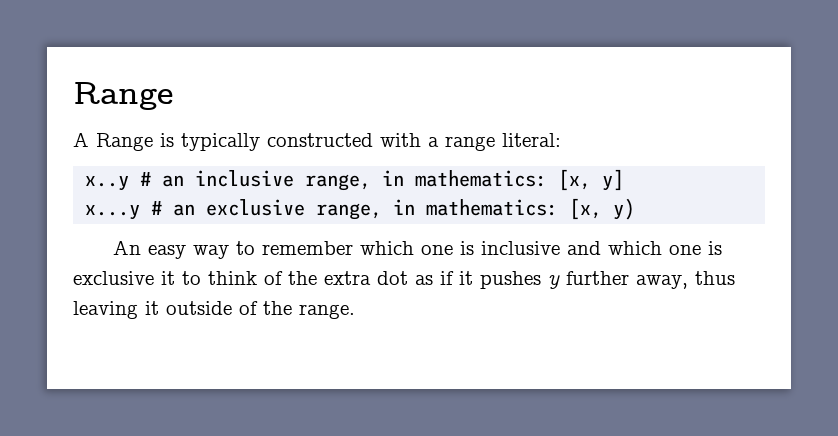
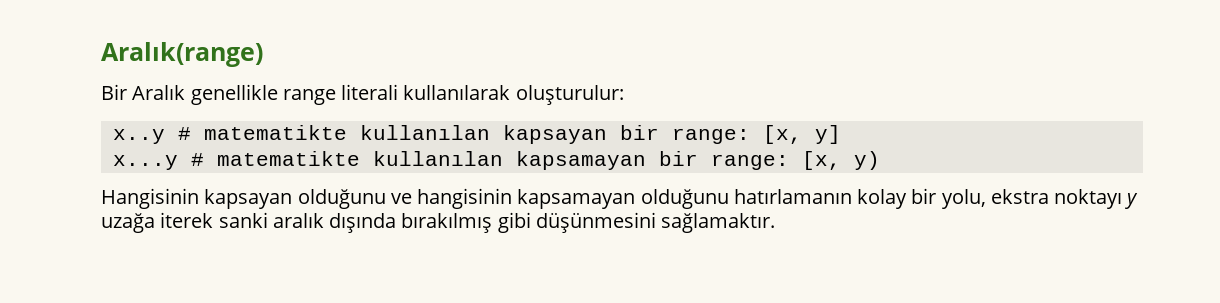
[73,82,173,110] [73,132,561,151] [85,169,625,191] [85,198,636,220] [112,240,722,259] [73,271,735,289] [73,301,355,319] Range // A Range is typically constructed with a range literal: // x..y # an inclusive range, in mathematics: [x, y] // x...y # an exclusive range, in mathematics: [x, y) // An easy way to remember which one is inclusive and which one is exclusive it to think of the extra dot as if it pushes y further away, thus leaving it outside of the range. -> [101,42,263,67] [101,84,624,105] [112,125,841,144] [112,151,880,170] [101,188,1139,209] [101,212,776,233] Aralık(range) // Bir Aralık genellikle range literali kullanılarak oluşturulur: // x..y # matematikte kullanılan kapsayan bir range: [x, y] // x...y # matematikte kullanılan kapsamayan bir range: [x, y) // Hangisinin kapsayan olduğunu ve hangisinin kapsamayan olduğunu hatırlamanın kolay bir yolu, ekstra noktayı y uzağa iterek sanki aralık dışında bırakılmış gibi düşünmesini sağlamaktır.

